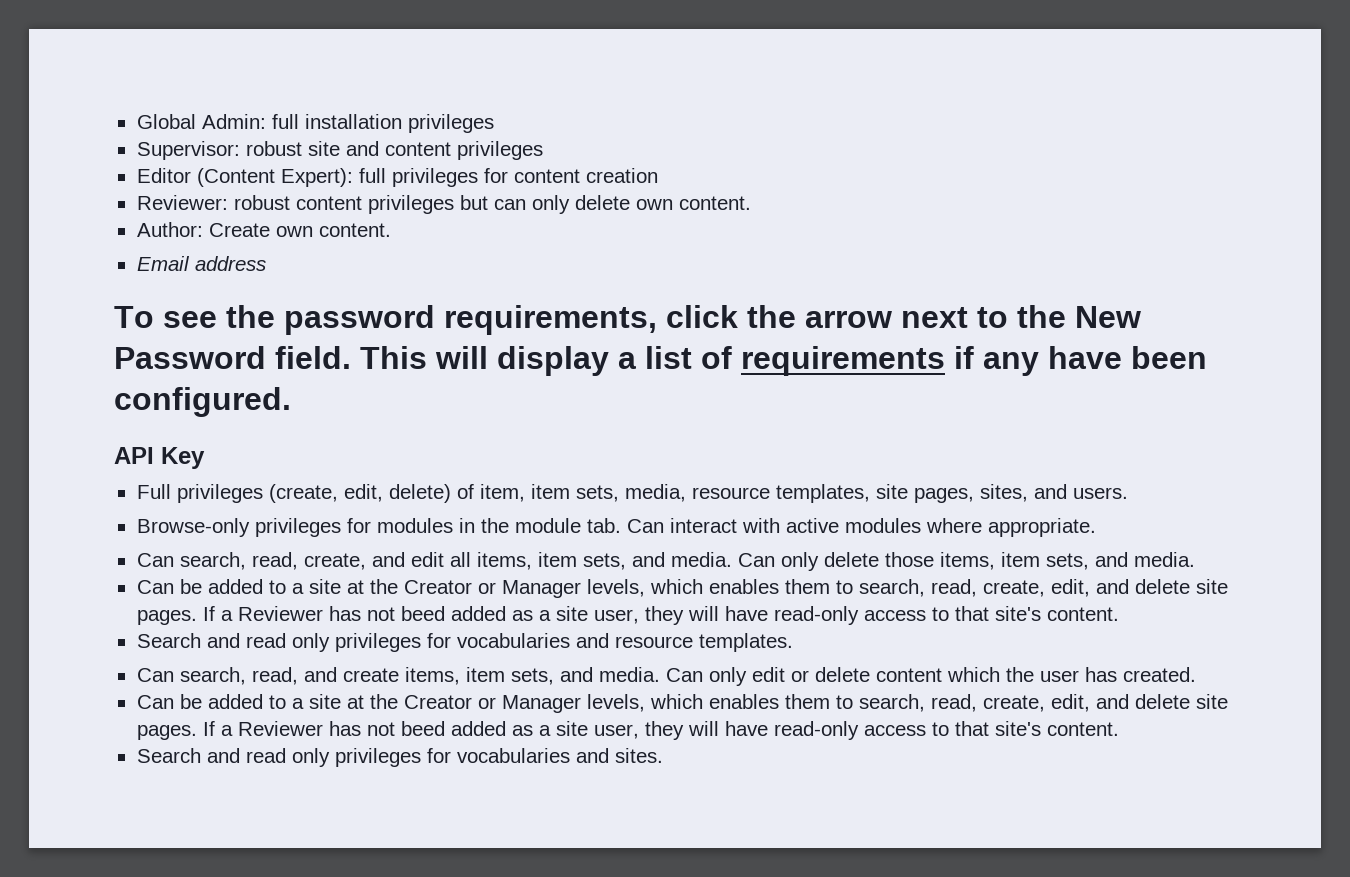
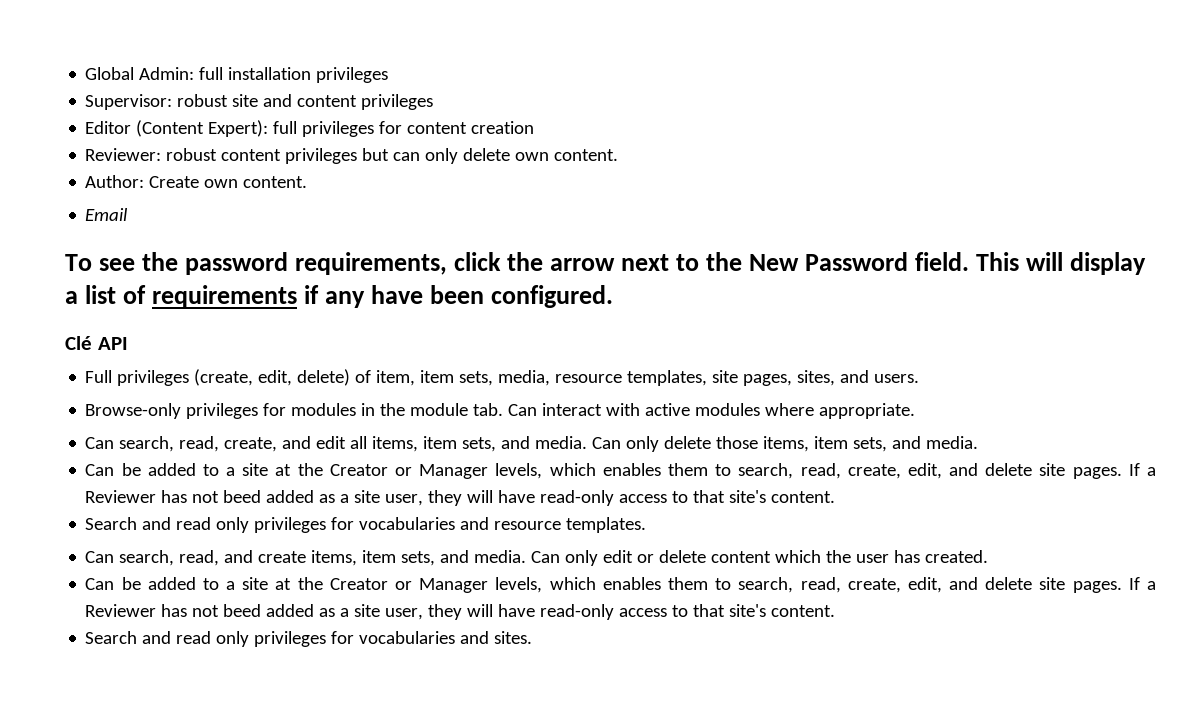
[194,256,266,271] address -> (129, 214) none
(291, 402) none -> [65,336,92,350] Clé
[161,447,205,469] Key -> (128, 343) none

